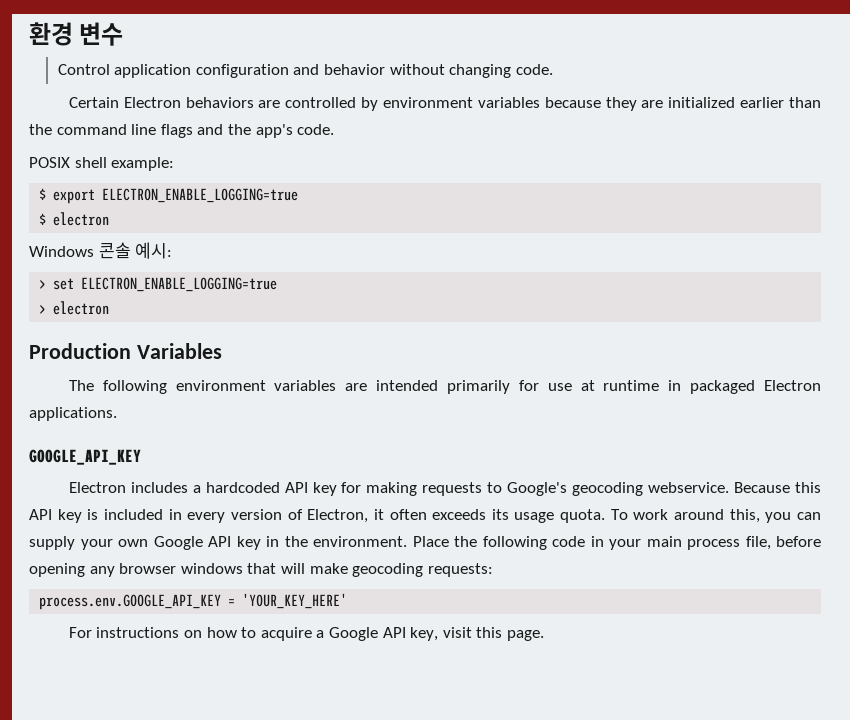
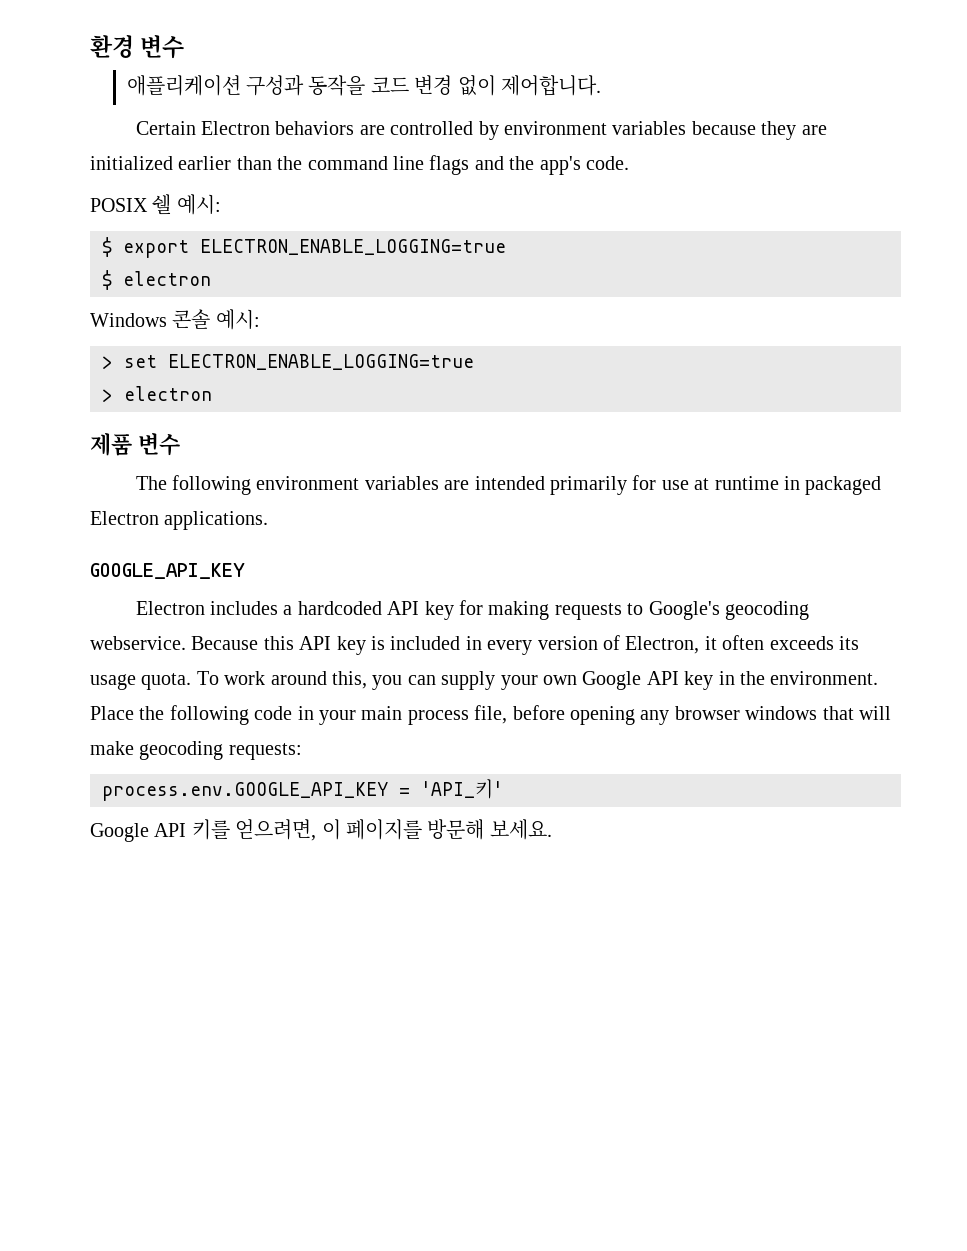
[57,64,553,78] Control application configuration and behavior without changing code. -> [126,75,601,96] 애플리케이션 구성과 동작을 코드 변경 없이 제어합니다.
[74,157,175,171] shell example: -> [152,194,221,215] 쉘 예시:
[29,343,222,359] Production Variables -> [90,433,180,456] 제품 변수
[242,593,348,609] [68,627,544,641] 'YOUR_KEY_HERE' // For instructions on how to acquire a Google API key, visit this page. -> [421,779,503,799] [90,819,552,842] 'API_키' // Google API 키를 얻으려면, 이 페이지를 방문해 보세요.

